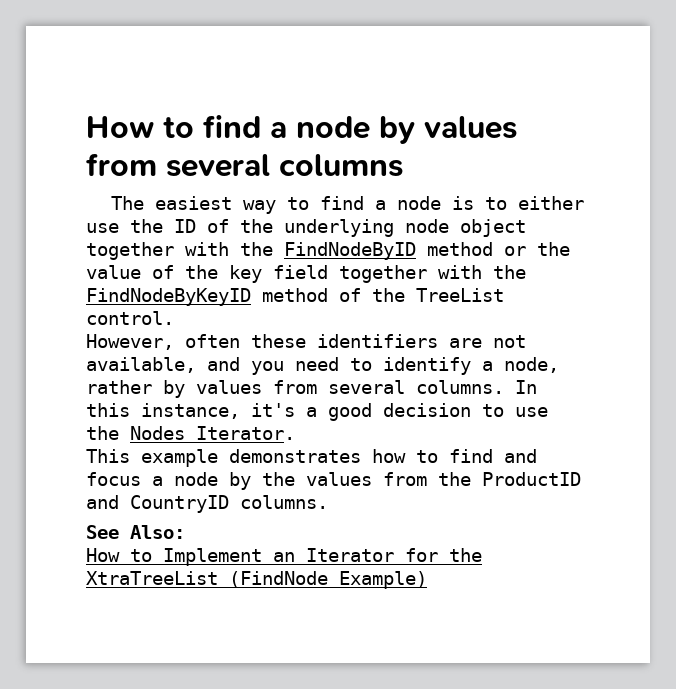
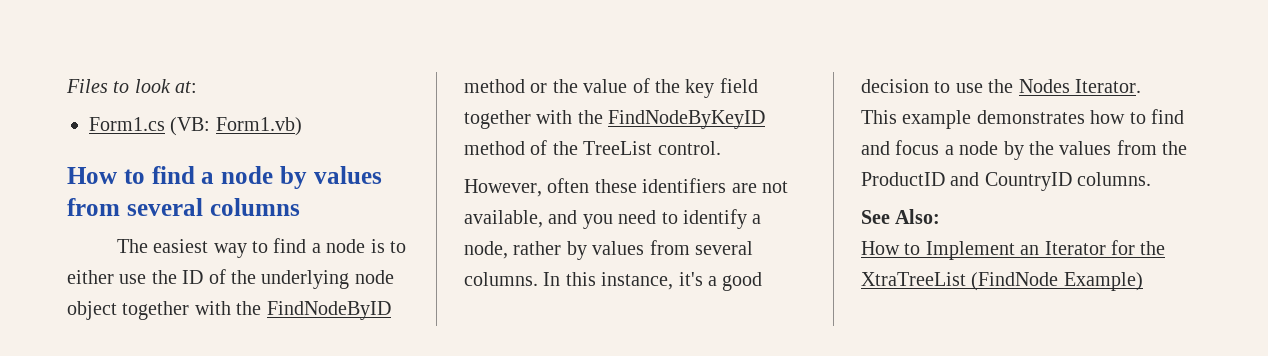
(86, 127) none -> [66,79,198,93] [89,117,302,136] Files to look at: // Form1.cs (VB: Form1.vb) //

